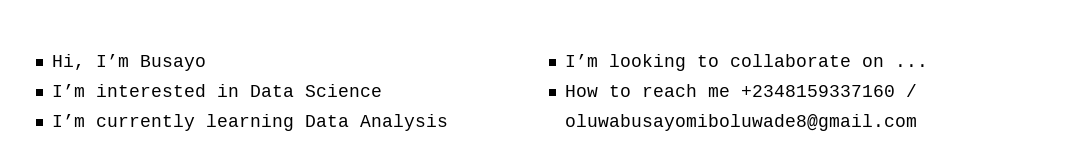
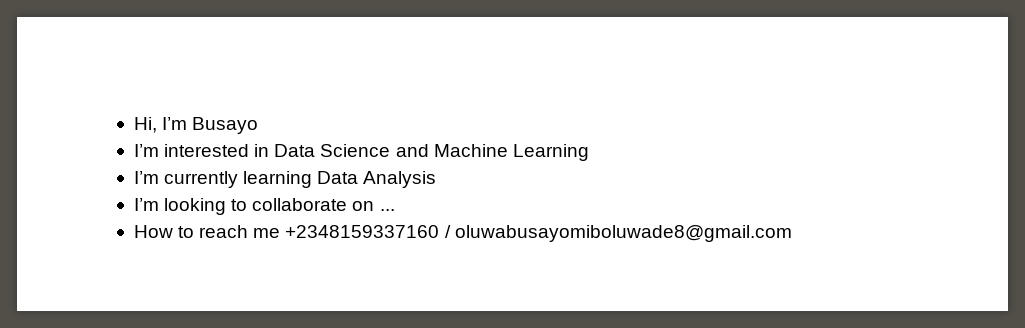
(382, 90) none -> [395,144,589,161] and Machine Learning

